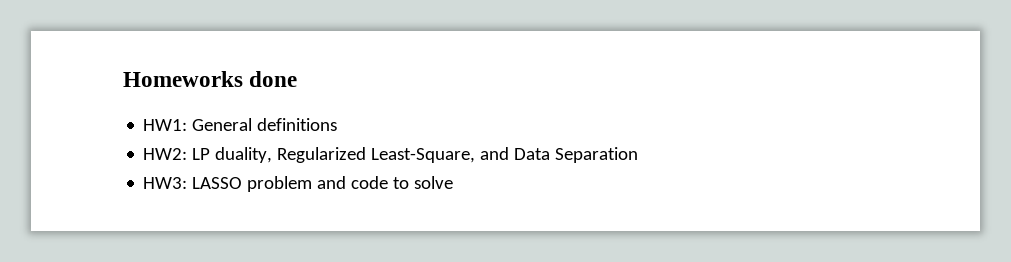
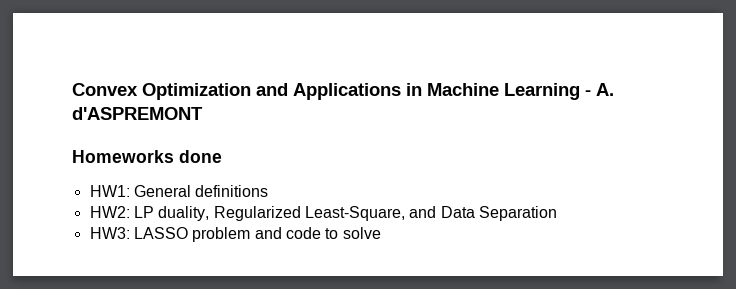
(123, 79) none -> [72,83,614,100] [72,107,203,120] Convex Optimization and Applications in Machine Learning - A. d'ASPREMONT //

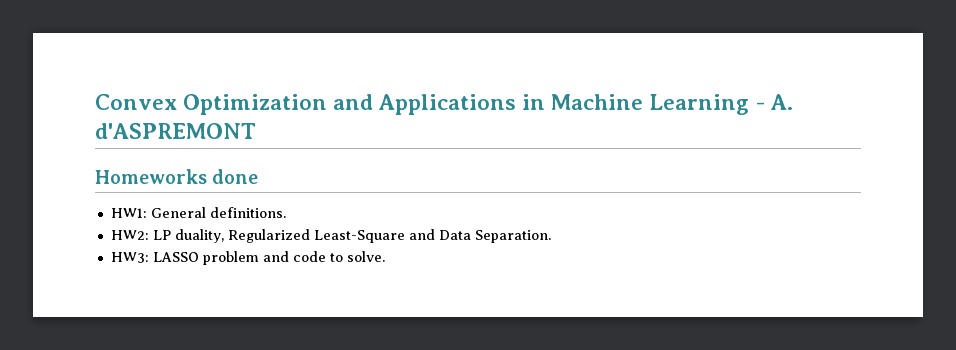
[195,185,269,197] definitions -> [209,207,286,218] definitions.
[304,206,405,221] Least-Square, -> [313,230,405,243] Least-Square
[478,206,557,221] Separation -> [474,230,551,243] Separation.
[342,227,381,239] solve -> [346,251,385,262] solve.

